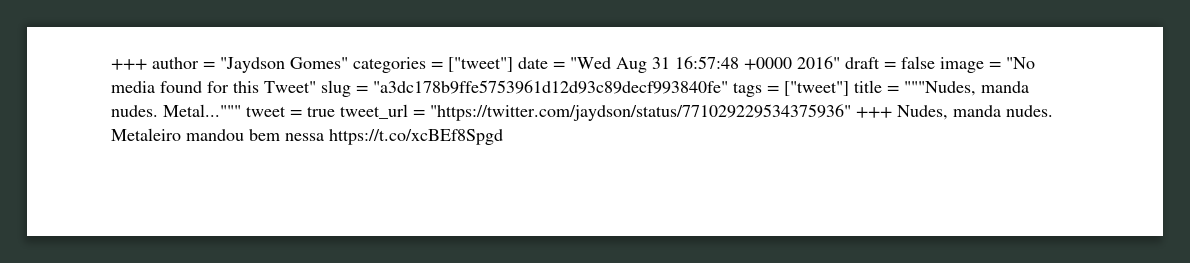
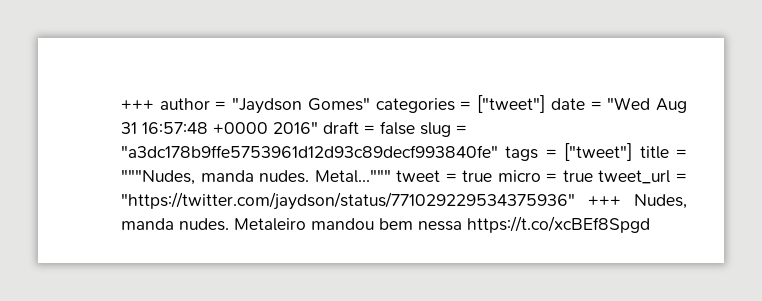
[940,57,1035,73] [111,81,316,93] image = "No media found for this Tweet" -> (415, 128) none
(335, 111) none -> [497,170,593,182] micro = true

